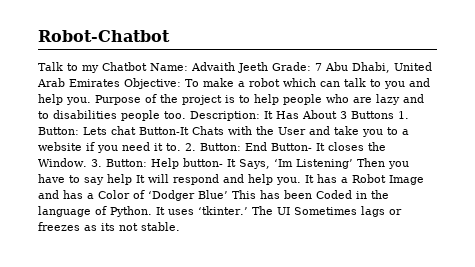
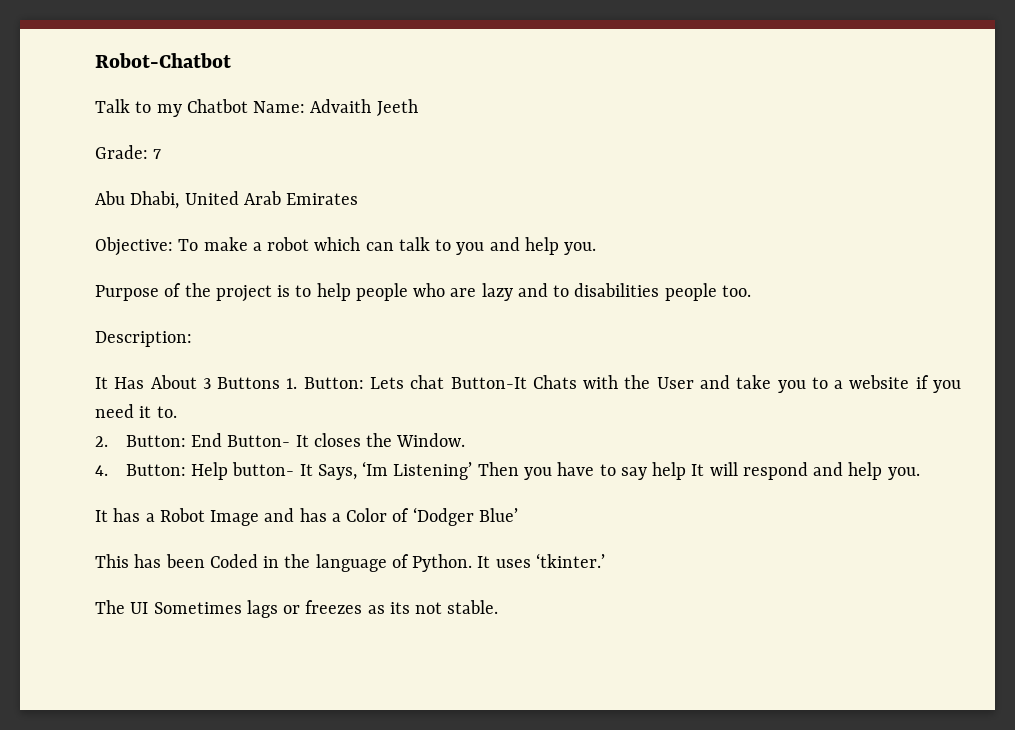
(268, 67) none -> (418, 107) //
(322, 67) none -> (162, 154) //
(120, 83) none -> (359, 199) //
(91, 101) none -> (597, 248) //
(186, 115) none -> (751, 291) //
(260, 116) none -> (192, 339) //
(181, 147) none -> (177, 412) //
[90,159,102,167] 3. -> [95,465,108,476] // 4.
(301, 181) none -> (920, 473) //
(228, 194) none -> (518, 515) //
(248, 210) none -> (605, 560) //

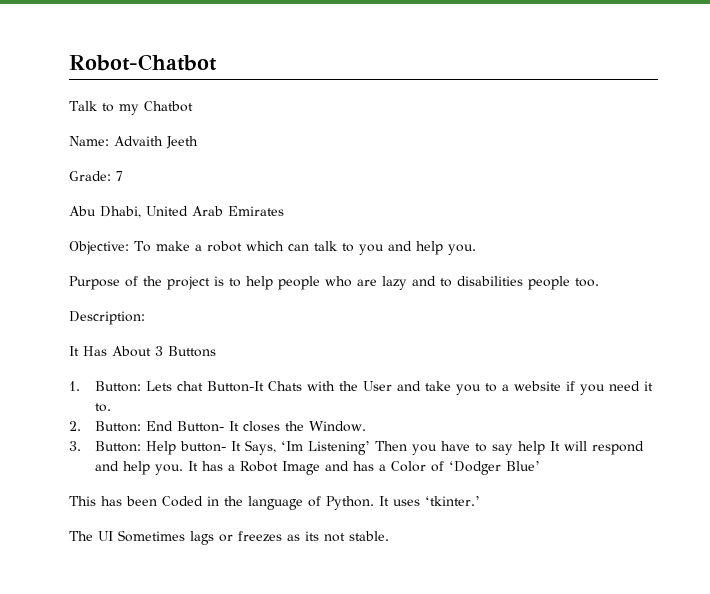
(248, 106) none -> (193, 106) //
(281, 383) none -> (216, 351) //
[95,465,108,476] 4. -> [69,441,81,451] 3.
(920, 473) // -> (184, 469) none

